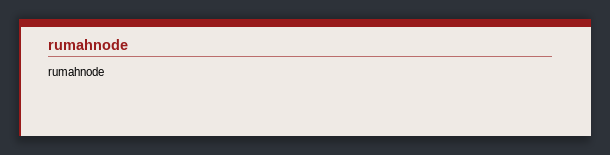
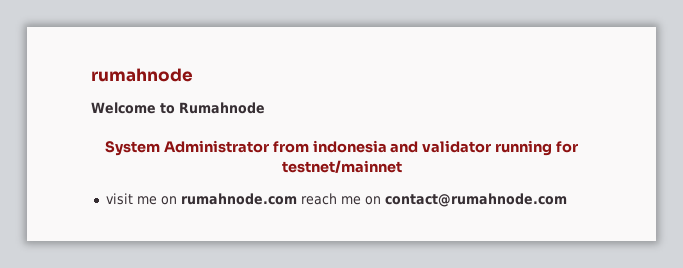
[48,67,104,76] rumahnode -> [91,102,265,114] [104,140,579,156] [281,160,402,173] [105,193,567,207] Welcome to Rumahnode // System Administrator from indonesia and validator running for testnet/mainnet // visit me on rumahnode.com reach me on contact@rumahnode.com

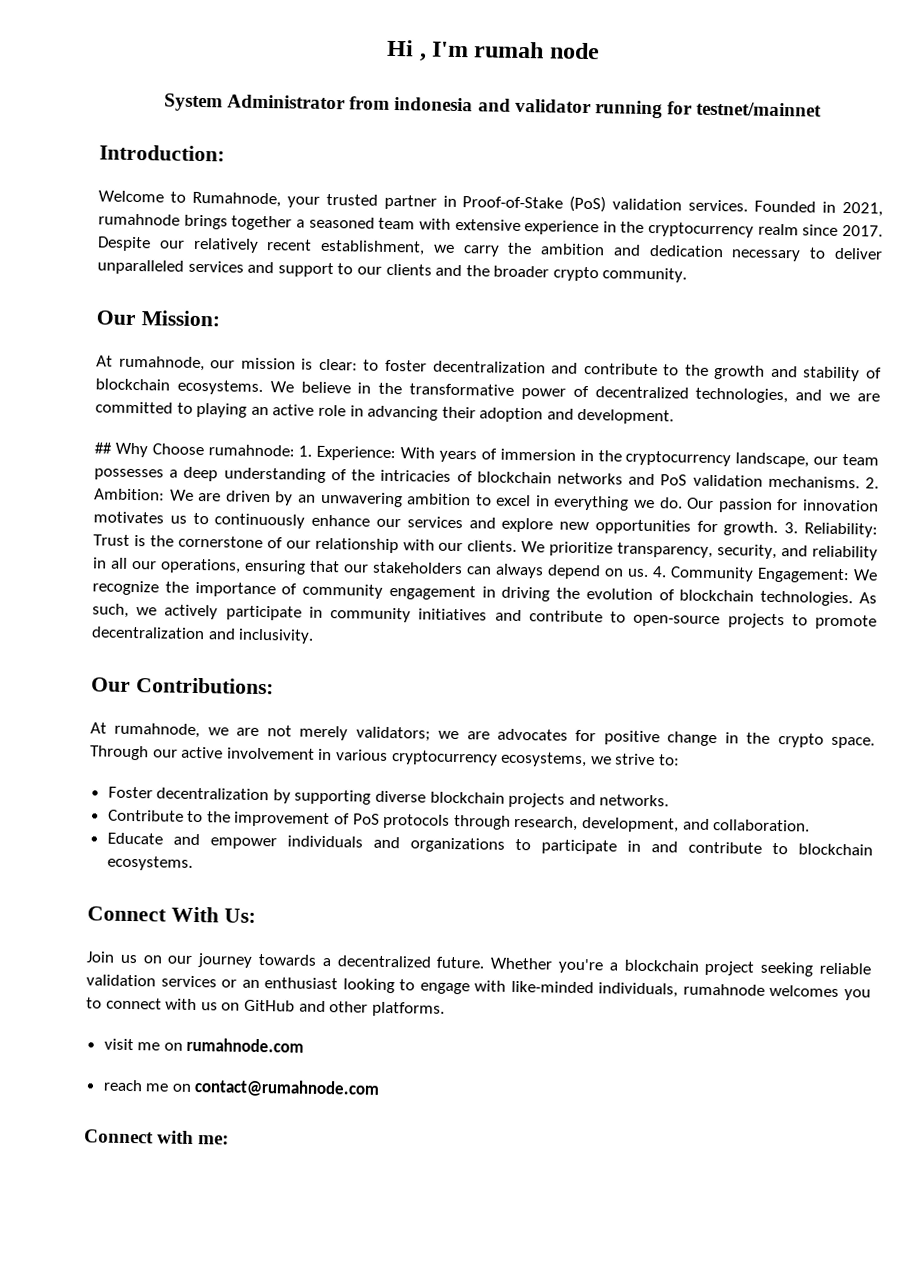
[91,68,193,82] [91,102,265,114] rumahnode // Welcome to Rumahnode -> [386,39,600,62] Hi , I'm rumah node
(402, 166) none -> [99,144,225,162] [98,190,883,217] [98,213,883,238] [97,236,883,262] [97,259,688,283] [96,310,221,327] [96,355,882,382] [95,378,880,404] [95,401,675,425] [94,442,880,468] [94,466,879,489] [94,488,880,513] [93,511,879,538] [93,534,878,561] [92,557,878,584] [92,580,877,607] [92,603,877,630] [91,626,315,644] [91,677,274,695] [90,722,875,749] [90,745,680,768] [107,786,670,808] [107,809,811,833] [106,832,873,856] [106,855,193,871] [87,906,256,923] [86,951,871,977] [86,974,872,1001] [86,997,445,1017] // Introduction: // Welcome to Rumahnode, your trusted partner in Proof-of-Stake (PoS) validation services. Founded in 2021, rumahnode brings together a seasoned team with extensive experience in the cryptocurrency realm since 2017. Despite our relatively recent establishment, we carry the ambition and dedication necessary to deliver unparalleled services and support to our clients and the broader crypto community. // Our Mission: // At rumahnode, our mission is clear: to foster decentralization and contribute to the growth and stability of blockchain ecosystems. We believe in the transformative power of decentralized technologies, and we are committed to playing an active role in advancing their adoption and development. // ## Why Choose rumahnode: 1. Experience: With years of immersion in the cryptocurrency landscape, our team possesses a deep understanding of the intricacies of blockchain networks and PoS validation mechanisms. 2. Ambition: We are driven by an unwavering ambition to excel in everything we do. Our passion for innovation motivates us to continuously enhance our services and explore new opportunities for growth. 3. Reliability: Trust is the cornerstone of our relationship with our clients. We prioritize transparency, security, and reliability in all our operations, ensuring that our stakeholders can always depend on us. 4. Community Engagement: We recognize the importance of community engagement in driving the evolution of blockchain technologies. As such, we actively participate in community initiatives and contribute to open-source projects to promote decentralization and inclusivity. // Our Contributions: // At rumahnode, we are not merely validators; we are advocates for positive change in the crypto space. Through our active involvement in various cryptocurrency ecosystems, we strive to: // Foster decentralization by supporting diverse blockchain projects and networks. // Contribute to the improvement of PoS protocols through research, development, and collaboration. // Educate and empower individuals and organizations to participate in and contribute to blockchain ecosystems. // Connect With Us: // Join us on our journey towards a decentralized future. Whether you're a blockchain project seeking reliable validation services or an enthusiast looking to engage with like-minded individuals, rumahnode welcomes you to connect with us on GitHub and other platforms.
(297, 199) none -> (305, 1045) //
(567, 200) none -> [84,1129,230,1145] // Connect with me:

